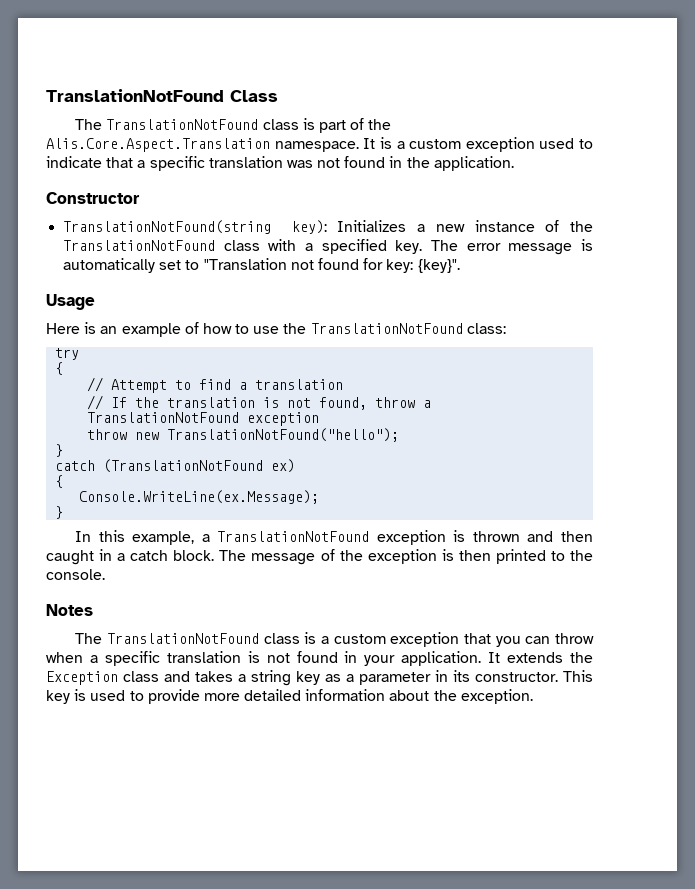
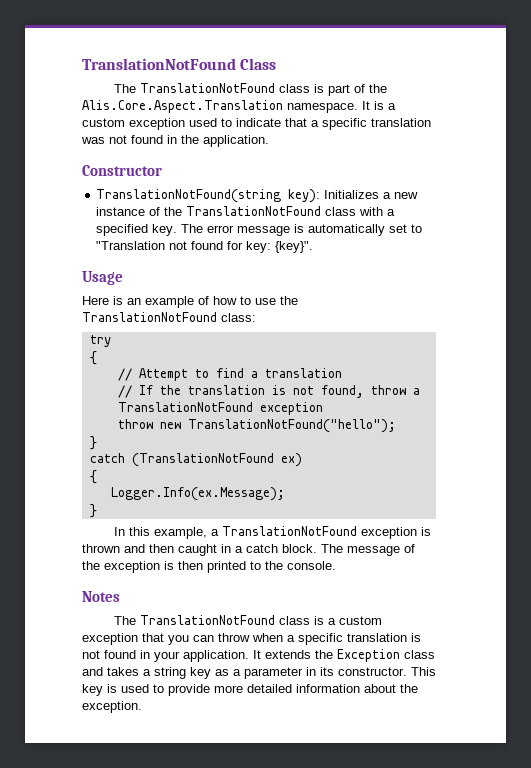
[79,490,320,504] Console.WriteLine(ex.Message); -> [110,487,285,501] Logger.Info(ex.Message);

